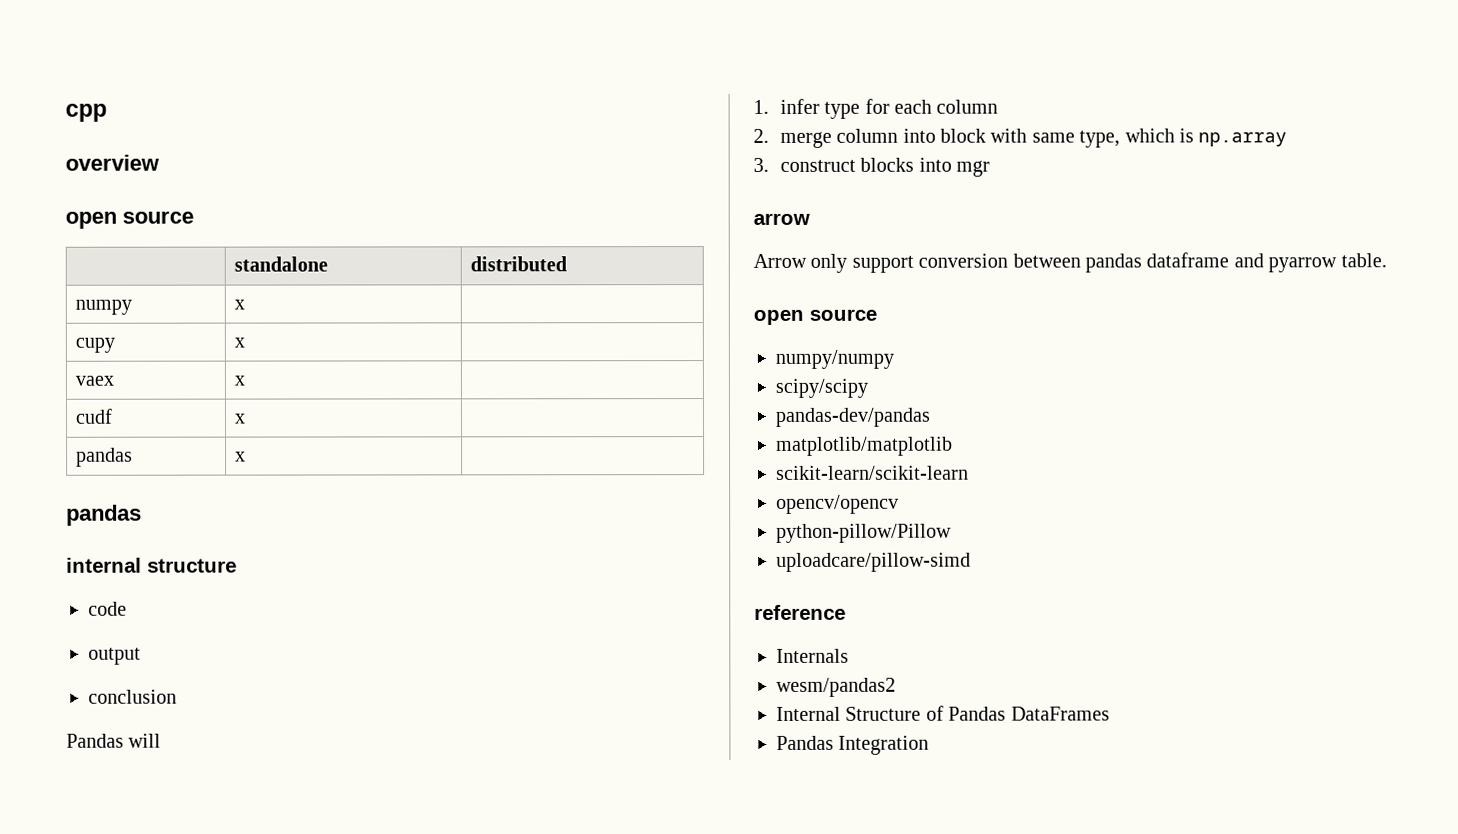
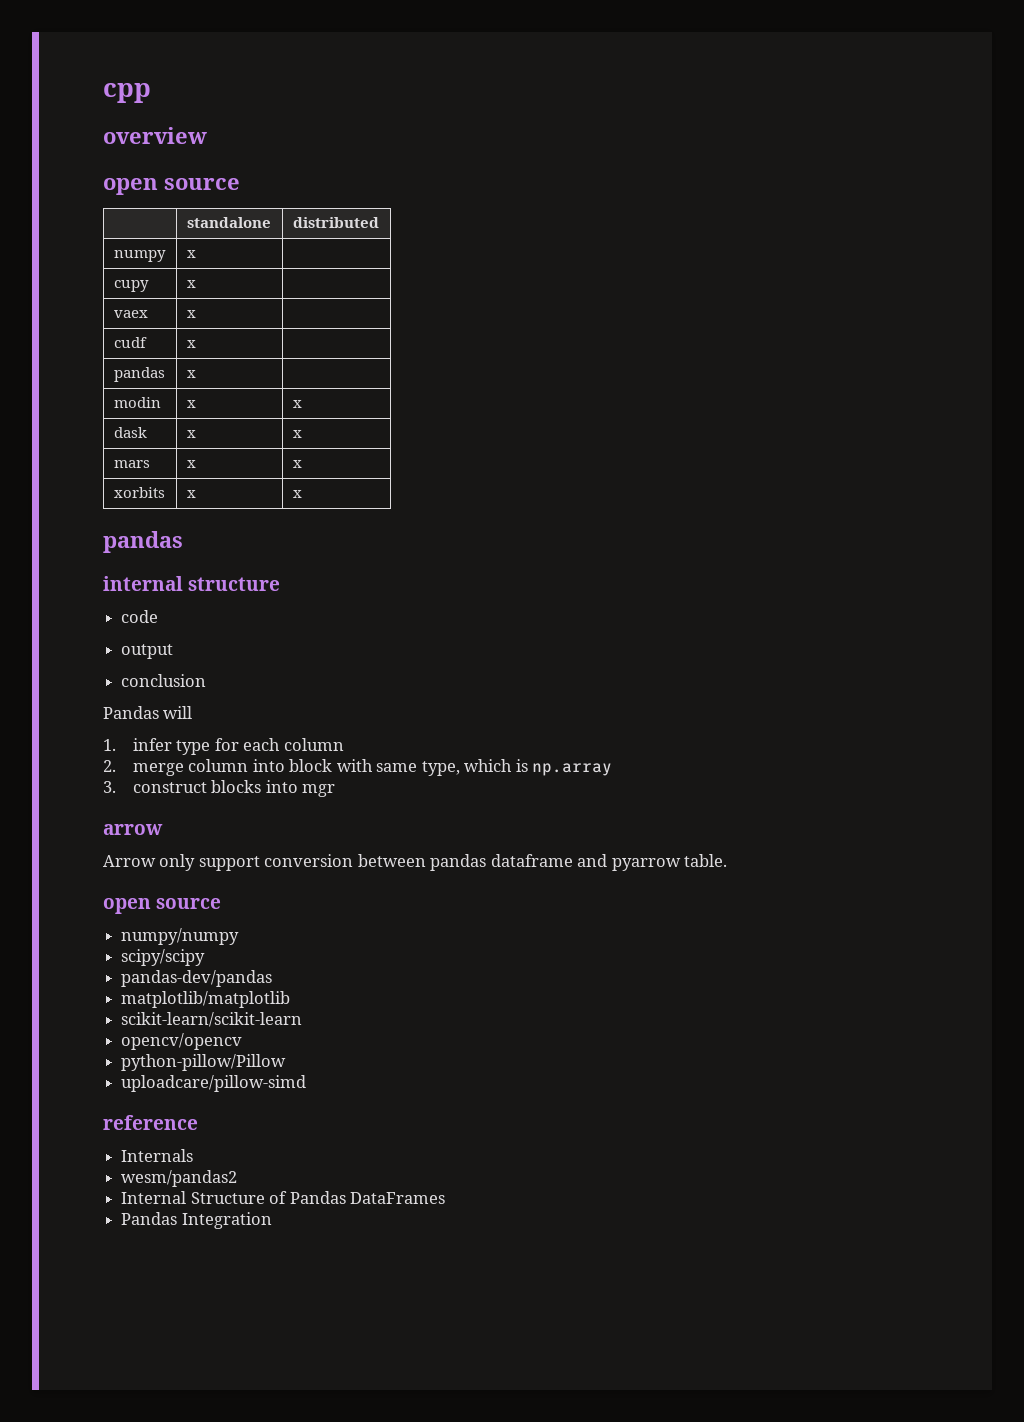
(246, 456) none -> [113,397,161,408] [186,400,196,408] [292,400,302,408] [113,427,147,438] [186,430,196,438] [292,430,302,438] [113,460,150,468] [186,460,196,468] [292,460,302,468] [113,487,165,498] [186,490,196,498] [292,490,302,498] // modin | x | x // dask | x | x // mars | x | x // xorbits | x | x

